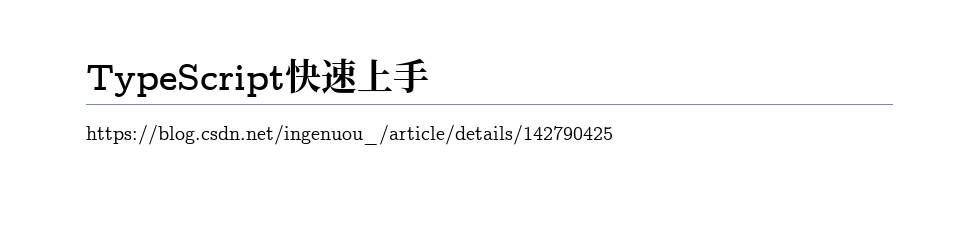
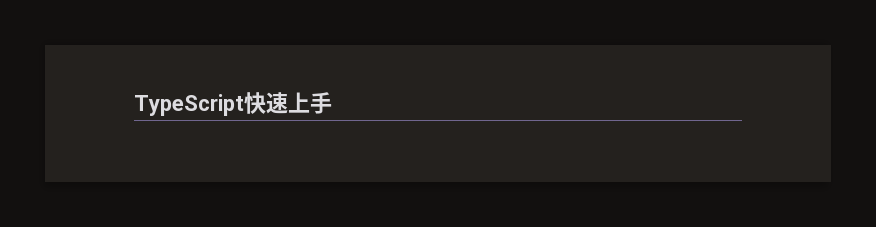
[86,125,613,145] // https://blog.csdn.net/ingenuou_/article/details/142790425 -> (332, 103) none

